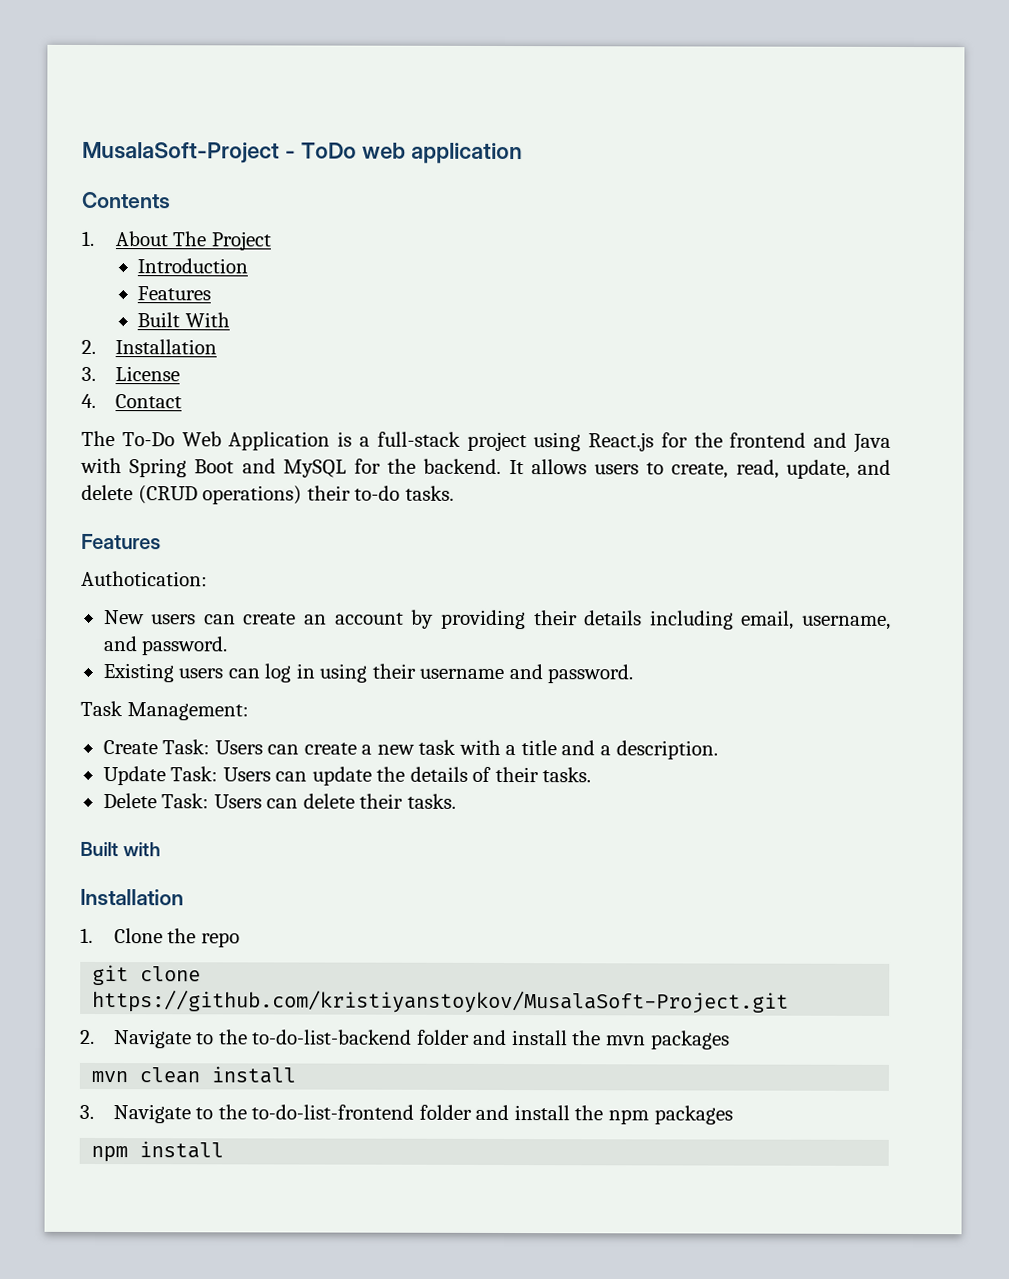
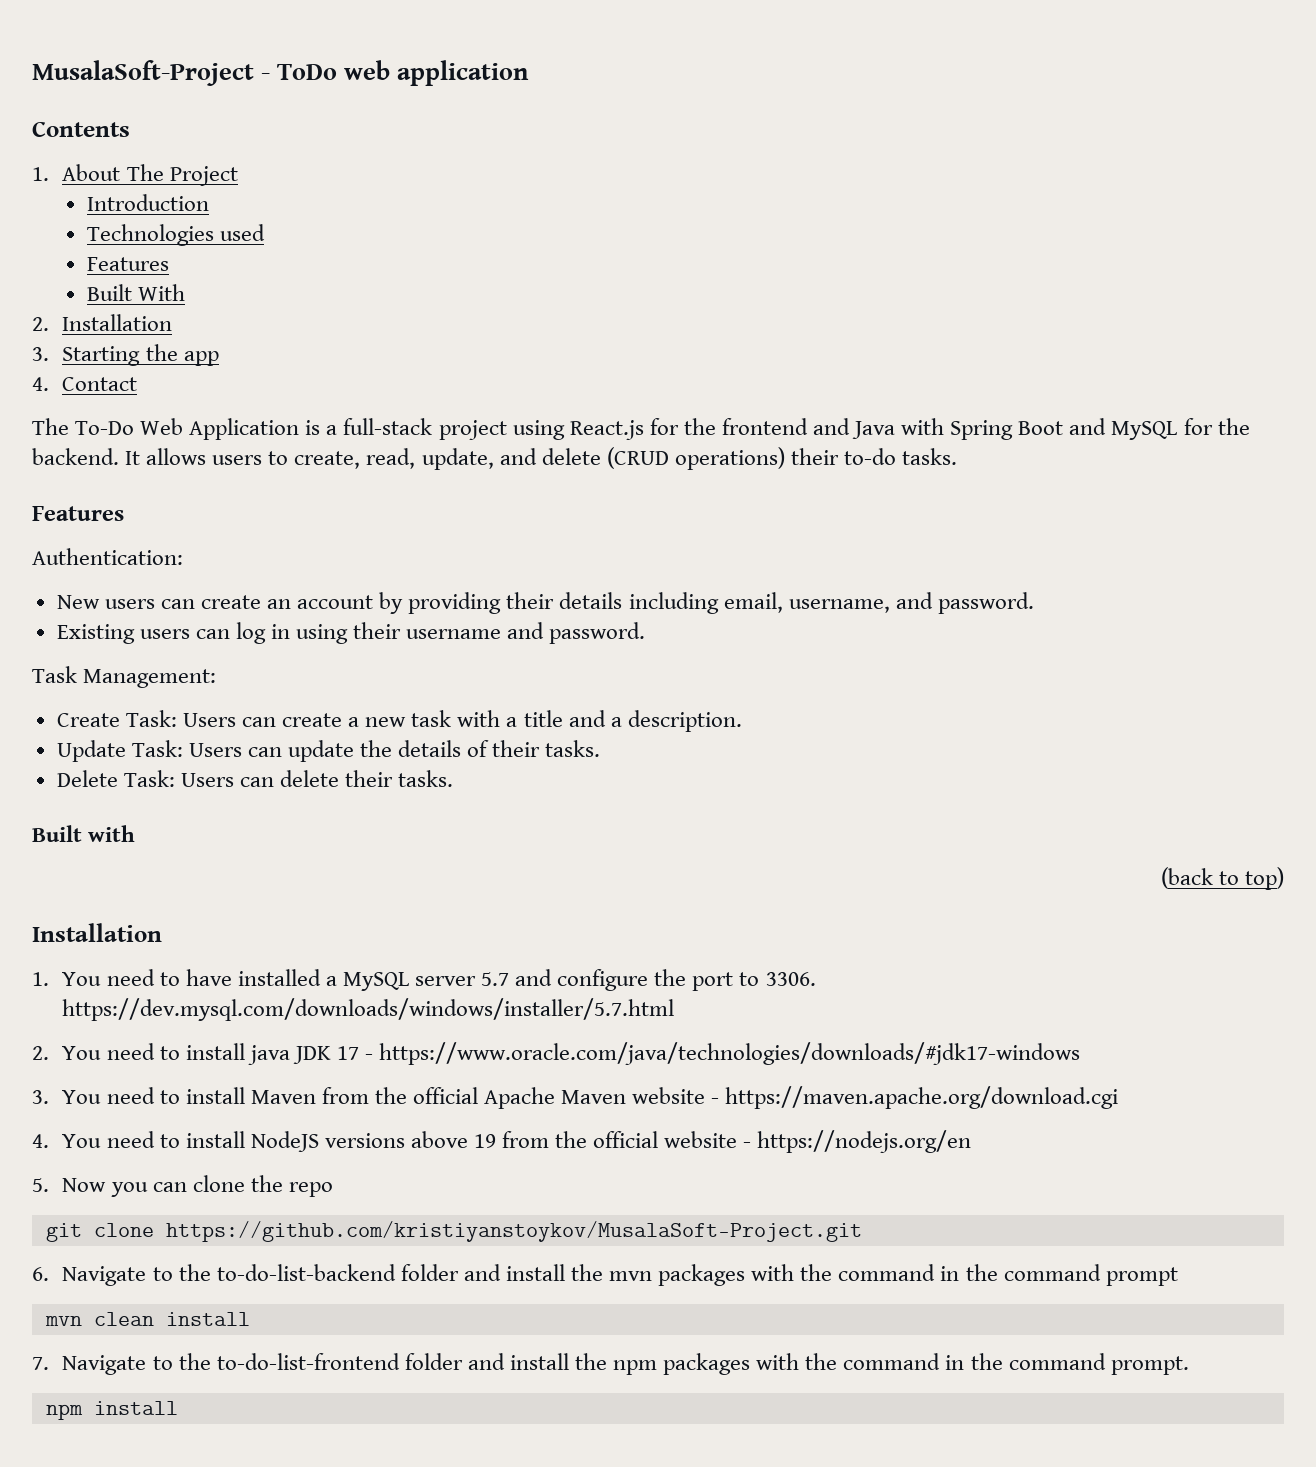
(249, 266) none -> [87,224,266,246] // Technologies used
[114,366,180,382] License -> [62,344,219,366] Starting the app
[81,570,208,587] Authotication: -> [32,548,183,565] Authentication:
(162, 849) none -> [1160,867,1284,890] // (back to top)
[113,928,163,944] Clone -> [62,969,816,991] [62,998,675,1021] [32,1042,1081,1065] [32,1086,1119,1109] [32,1130,972,1153] [32,1175,245,1197] You need to have installed a MySQL server 5.7 and configure the port to 3306. https://dev.mysql.com/downloads/windows/installer/5.7.html // 2. You need to install java JDK 17 - https://www.oracle.com/java/technologies/downloads/#jdk17-windows // 3. You need to install Maven from the official Apache Maven website - https://maven.apache.org/download.cgi // 4. You need to install NodeJS versions above 19 from the official website - https://nodejs.org/en // 5. Now you can clone
[80,1029,95,1044] 2. -> [32,1267,49,1281] 6.
(730, 1040) none -> [751,1264,1178,1286] with the command in the command prompt
[79,1104,94,1119] 3. -> [32,1357,49,1370] 7.
(733, 1115) none -> [756,1353,1189,1375] with the command in the command prompt.

